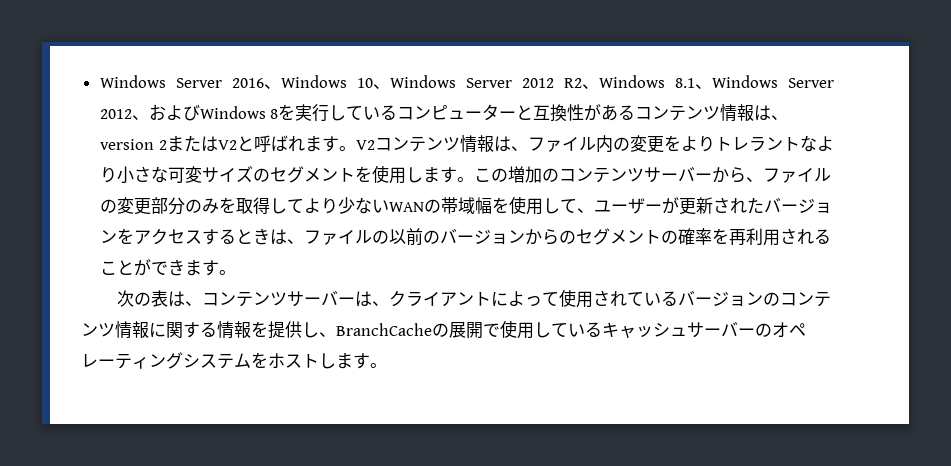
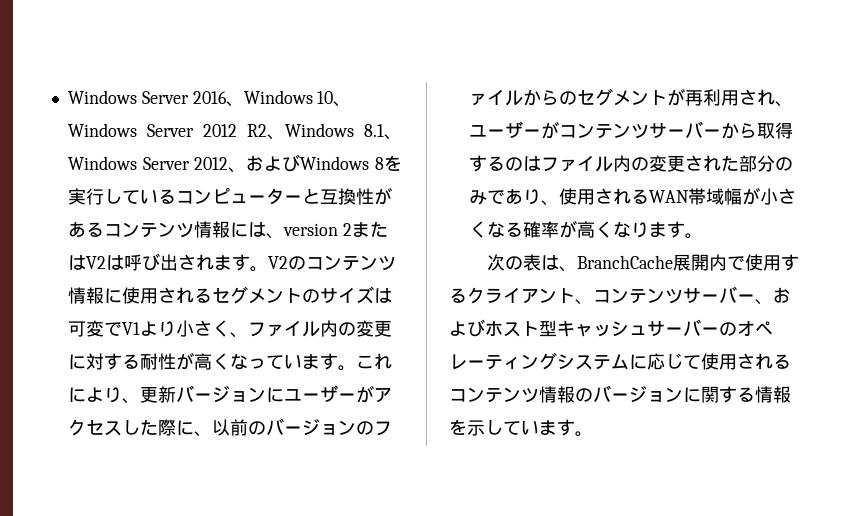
(755, 112) none -> [229,222,248,238] に
[236,135,288,152] と呼ば -> [105,253,196,271] は呼び出さ
[374,135,511,153] コンテンツ情報は -> [287,255,396,271] [67,286,392,304] [67,320,230,337] のコンテンツ情報に使用されるセグメントのサイズは可変でV1より小さく
[664,135,834,152] [99,165,559,184] をよりトレラントなより小さな可変サイズのセグメントを使用します。この増加の -> [67,352,392,371] [67,385,392,404] [67,418,392,437] [468,88,793,107] [468,121,559,139] に対する耐性が高くなっています。これにより、更新バージョンにユーザーがアクセスした際に、以前のバージョンのファイルからのセグメントが再利用され、ユーザーが
[745,168,831,183] [99,196,832,215] [99,228,831,246] [99,259,236,276] [116,290,185,307] 、ファイルの変更部分のみを取得してより少ないWANの帯域幅を使用して、ユーザーが更新されたバージョンをアクセスするときは、ファイルの以前のバージョンからのセグメントの確率を再利用されることができます。 // 次の表は -> [756,122,793,139] [468,155,793,172] [468,187,796,206] [468,220,703,239] [487,254,800,272] [449,287,575,304] 取得するのはファイル内の変更された部分のみであり、使用されるWAN帯域幅が小さくなる確率が高くなります。 // 次の表は、BranchCache展開内で使用するクライアント
[354,289,831,308] [81,320,602,339] は、クライアントによって使用されているバージョンのコンテンツ情報に関する情報を提供し、BranchCacheの展開で使用している -> [755,287,791,305] [449,319,557,337] 、およびホスト型
[251,352,336,369] をホストし -> [629,353,791,370] [449,385,791,403] [449,419,539,436] に応じて使用されるコンテンツ情報のバージョンに関する情報を示してい

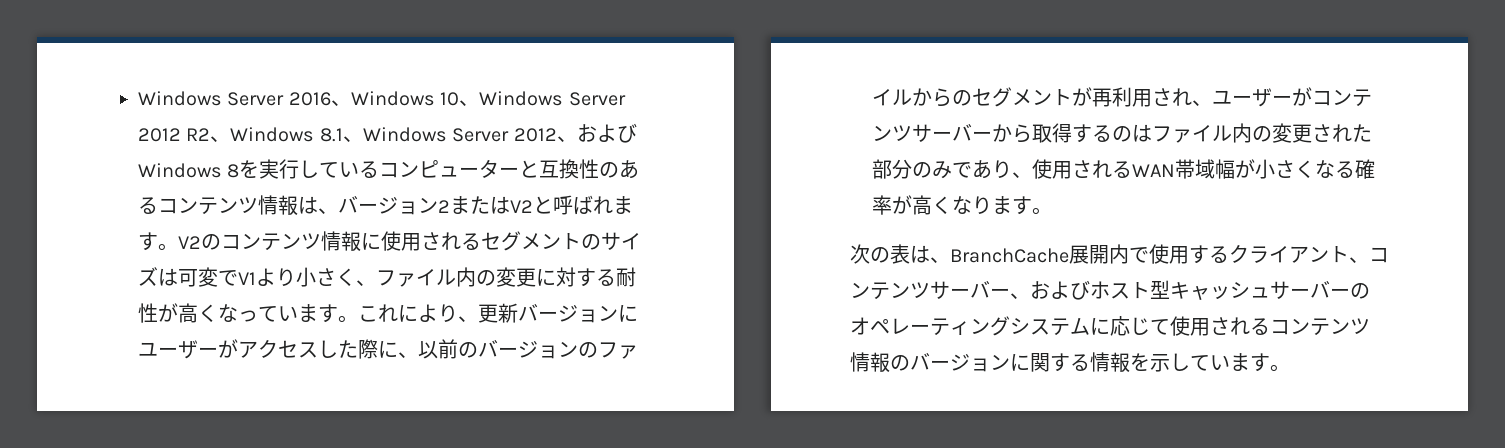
[373,187,392,205] が -> [599,162,620,178] の
[229,222,338,239] には、version -> [298,196,438,215] は、バージョン
[105,253,196,271] は呼び出さ -> [533,195,593,215] と呼ば

